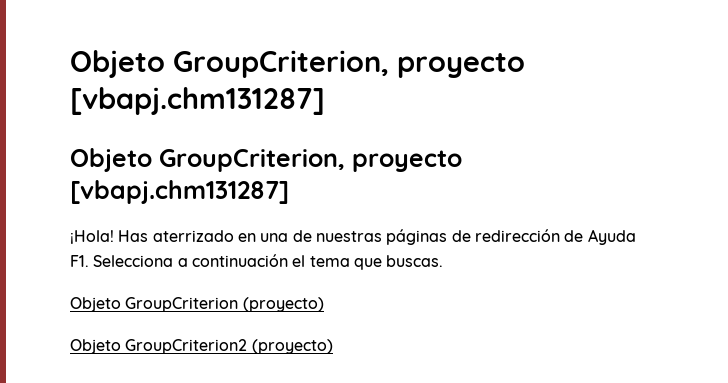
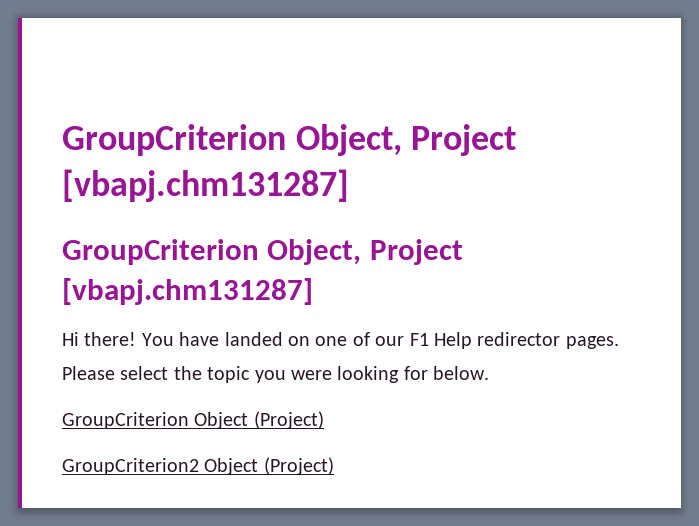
[70,50,525,78] [70,87,325,115] [70,148,462,172] [70,180,289,204] [70,229,636,245] [70,254,444,270] [70,297,324,312] [70,339,333,354] Objeto GroupCriterion, proyecto [vbapj.chm131287] // Objeto GroupCriterion, proyecto [vbapj.chm131287] // ¡Hola! Has aterrizado en una de nuestras páginas de redirección de Ayuda F1. Selecciona a continuación el tema que buscas. // Objeto GroupCriterion (proyecto) // Objeto GroupCriterion2 (proyecto) -> [62,124,517,156] [62,169,349,202] [62,239,463,265] [62,278,313,305] [62,332,619,349] [62,366,490,383] [62,411,324,429] [62,457,334,475] GroupCriterion Object, Project [vbapj.chm131287] // GroupCriterion Object, Project [vbapj.chm131287] // Hi there! You have landed on one of our F1 Help redirector pages. Please select the topic you were looking for below. // GroupCriterion Object (Project) // GroupCriterion2 Object (Project)

